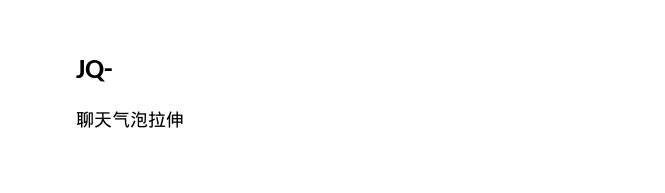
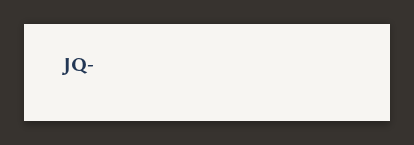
[76,111,184,128] // 聊天气泡拉伸 -> (94, 66) none

